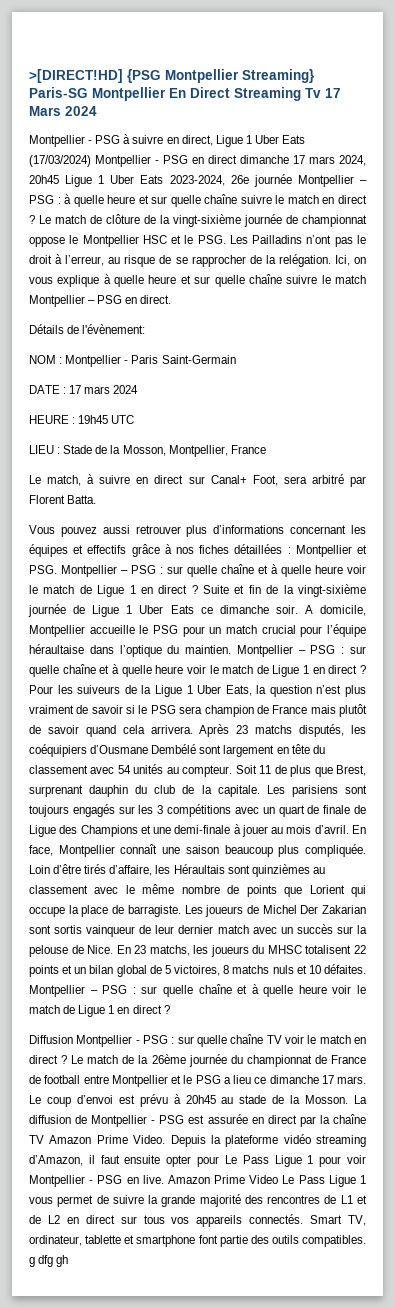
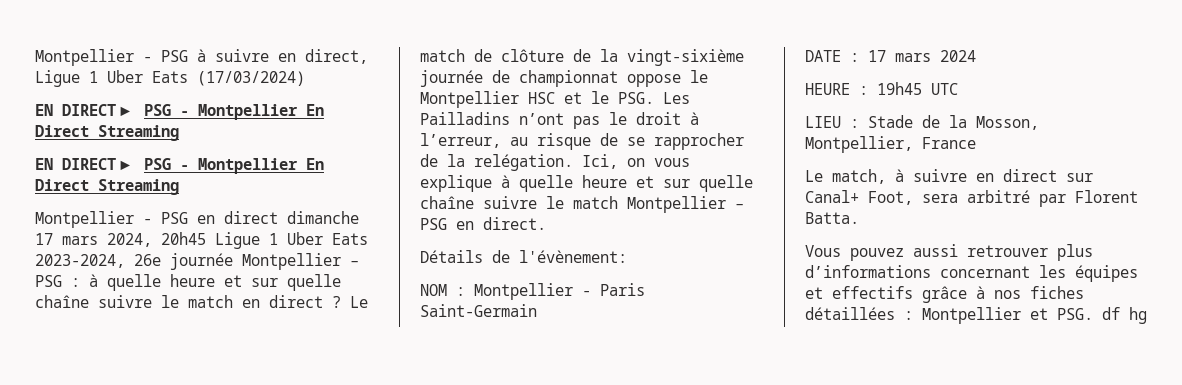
[29,69,315,83] [29,87,341,101] [29,106,97,116] >[DIRECT!HD] {PSG Montpellier Streaming} Paris-SG Montpellier En Direct Streaming Tv 17 Mars 2024 // -> (35, 57) none
(91, 161) none -> [35,104,324,120] [35,125,179,141] [35,158,324,174] [35,179,179,195] // EN DIRECT▶ PSG - Montpellier En Direct Streaming // EN DIRECT▶ PSG - Montpellier En Direct Streaming //
[61,564,366,577] [29,584,366,597] [28,604,366,617] [29,624,366,637] [29,644,366,657] [29,664,367,677] [29,685,366,697] [29,704,368,717] [29,724,366,737] [29,744,325,757] [29,764,366,777] [29,785,367,797] [29,804,366,817] [29,824,366,837] [29,844,367,857] [29,864,325,877] [29,884,367,897] [29,905,366,917] [29,924,367,937] [29,945,366,957] [29,964,366,977] [29,984,366,997] [29,1005,170,1017] [29,1034,366,1047] [29,1054,366,1067] [29,1075,366,1087] [29,1094,367,1107] [29,1114,366,1127] [29,1134,366,1147] [29,1155,366,1167] [29,1175,367,1187] [29,1194,367,1207] [29,1214,366,1227] [29,1235,366,1247] [29,1255,69,1267] Montpellier – PSG : sur quelle chaîne et à quelle heure voir le match de Ligue 1 en direct ? Suite et fin de la vingt-sixième journée de Ligue 1 Uber Eats ce dimanche soir. A domicile, Montpellier accueille le PSG pour un match crucial pour l’équipe héraultaise dans l’optique du maintien. Montpellier – PSG : sur quelle chaîne et à quelle heure voir le match de Ligue 1 en direct ? Pour les suiveurs de la Ligue 1 Uber Eats, la question n’est plus vraiment de savoir si le PSG sera champion de France mais plutôt de savoir quand cela arrivera. Après 23 matchs disputés, les coéquipiers d’Ousmane Dembélé sont largement en tête du classement avec 54 unités au compteur. Soit 11 de plus que Brest, surprenant dauphin du club de la capitale. Les parisiens sont toujours engagés sur les 3 compétitions avec un quart de finale de Ligue des Champions et une demi-finale à jouer au mois d’avril. En face, Montpellier connaît une saison beaucoup plus compliquée. Loin d’être tirés d’affaire, les Héraultais sont quinzièmes au classement avec le même nombre de points que Lorient qui occupe la place de barragiste. Les joueurs de Michel Der Zakarian sont sortis vainqueur de leur dernier match avec un succès sur la pelouse de Nice. En 23 matchs, les joueurs du MHSC totalisent 22 points et un bilan global de 5 victoires, 8 matchs nuls et 10 défaites. Montpellier – PSG : sur quelle chaîne et à quelle heure voir le match de Ligue 1 en direct ? // Diffusion Montpellier - PSG : sur quelle chaîne TV voir le match en direct ? Le match de la 26ème journée du championnat de France de football entre Montpellier et le PSG a lieu ce dimanche 17 mars. Le coup d’envoi est prévu à 20h45 au stade de la Mosson. La diffusion de Montpellier - PSG est assurée en direct par la chaîne TV Amazon Prime Video. Depuis la plateforme vidéo streaming d’Amazon, il faut ensuite opter pour Le Pass Ligue 1 pour voir Montpellier - PSG en live. Amazon Prime Video Le Pass Ligue 1 vous permet de suivre la grande majorité des rencontres de L1 et de L2 en direct sur tous vos appareils connectés. Smart TV, ordinateur, tablette et smartphone font partie des outils compatibles. g dfg gh -> [1102,307,1147,324] df hg

